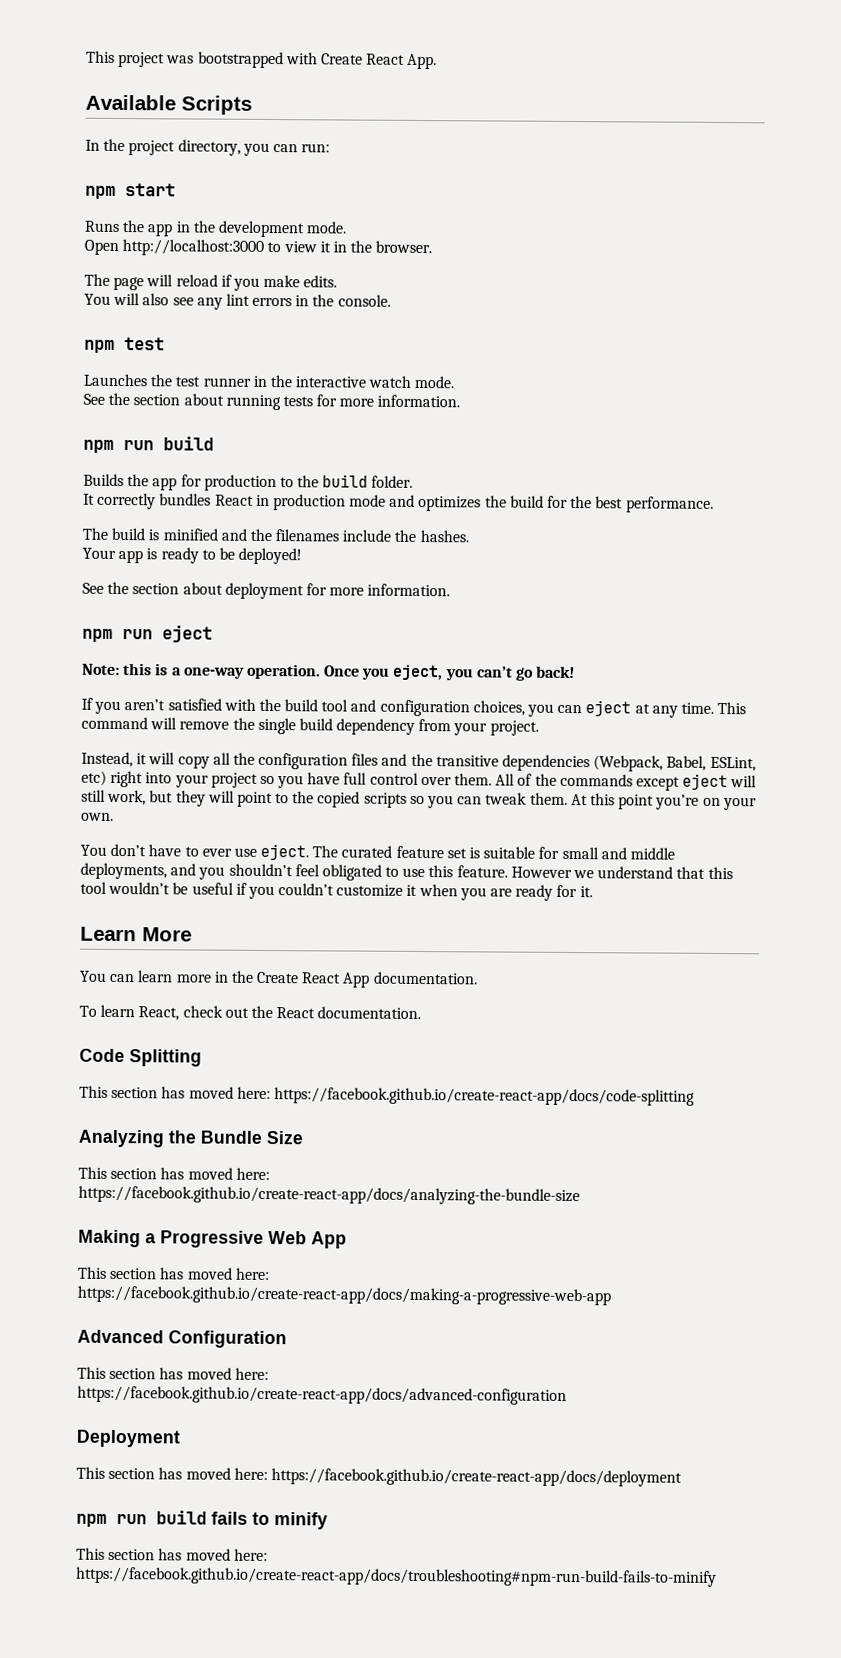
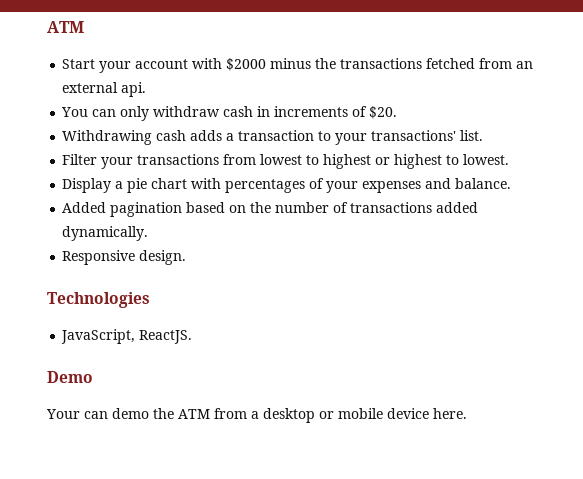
[86,50,438,70] [85,94,252,115] [85,138,331,156] [85,183,176,199] [84,220,348,238] [84,239,433,256] [84,273,338,291] [84,292,391,310] [84,337,165,353] [83,373,456,389] [83,392,461,411] [83,436,214,453] [83,473,414,492] [83,492,714,513] [82,527,469,543] [82,547,303,565] [82,581,451,600] [82,625,213,643] [82,663,576,681] [81,697,747,718] [81,716,539,736] [81,751,756,772] [81,770,758,791] [81,789,757,811] [81,812,114,821] [80,843,675,861] [80,862,733,881] [80,881,593,901] [80,926,192,942] [79,970,478,988] [79,1004,422,1021] [79,1048,202,1067] [79,1085,695,1106] [78,1129,303,1148] [78,1166,270,1181] [78,1185,580,1206] [78,1229,347,1249] [78,1266,270,1281] [77,1285,611,1306] [77,1329,287,1349] [77,1366,269,1381] [77,1385,567,1405] [76,1429,181,1448] [76,1466,682,1487] [76,1510,328,1530] [76,1547,268,1561] [75,1566,717,1587] This project was bootstrapped with Create React App. // Available Scripts // In the project directory, you can run: // npm start // Runs the app in the development mode. // Open http://localhost:3000 to view it in the browser. // The page will reload if you make edits. // You will also see any lint errors in the console. // npm test // Launches the test runner in the interactive watch mode. // See the section about running tests for more information. // npm run build // Builds the app for production to the build folder. // It correctly bundles React in production mode and optimizes the build for the best performance. // The build is minified and the filenames include the hashes. // Your app is ready to be deployed! // See the section about deployment for more information. // npm run eject // Note: this is a one-way operation. Once you eject, you can’t go back! // If you aren’t satisfied with the build tool and configuration choices, you can eject at any time. This command will remove the single build dependency from your project. // Instead, it will copy all the configuration files and the transitive dependencies (Webpack, Babel, ESLint, etc) right into your project so you have full control over them. All of the commands except eject will still work, but they will point to the copied scripts so you can tweak them. At this point you’re on your own. // You don’t have to ever use eject. The curated feature set is suitable for small and middle deployments, and you shouldn’t feel obligated to use this feature. However we understand that this tool wouldn’t be useful if you couldn’t customize it when you are ready for it. // Learn More // You can learn more in the Create React App documentation. // To learn React, check out the React documentation. // Code Splitting // This section has moved here: https://facebook.github.io/create-react-app/docs/code-splitting // Analyzing the Bundle Size // This section has moved here: https://facebook.github.io/create-react-app/docs/analyzing-the-bundle-size // Making a Progressive Web App // This section has moved here: https://facebook.github.io/create-react-app/docs/making-a-progressive-web-app // Advanced Configuration // This section has moved here: https://facebook.github.io/create-react-app/docs/advanced-configuration // Deployment // This section has moved here: https://facebook.github.io/create-react-app/docs/deployment // npm run build fails to minify // This section has moved here: https://facebook.github.io/create-react-app/docs/troubleshooting#npm-run-build-fails-to-minify -> [47,21,84,33] [62,58,534,73] [62,82,147,97] [61,106,398,121] [62,130,484,145] [62,154,510,169] [62,178,512,193] [62,202,479,217] [62,226,149,241] [62,250,187,265] [47,292,150,308] [61,329,193,344] [47,371,93,383] [46,408,467,423] ATM // Start your account with $2000 minus the transactions fetched from an external api. // You can only withdraw cash in increments of $20. // Withdrawing cash adds a transaction to your transactions' list. // Filter your transactions from lowest to highest or highest to lowest. // Display a pie chart with percentages of your expenses and balance. // Added pagination based on the number of transactions added dynamically. // Responsive design. // Technologies // JavaScript, ReactJS. // Demo // Your can demo the ATM from a desktop or mobile device here.

